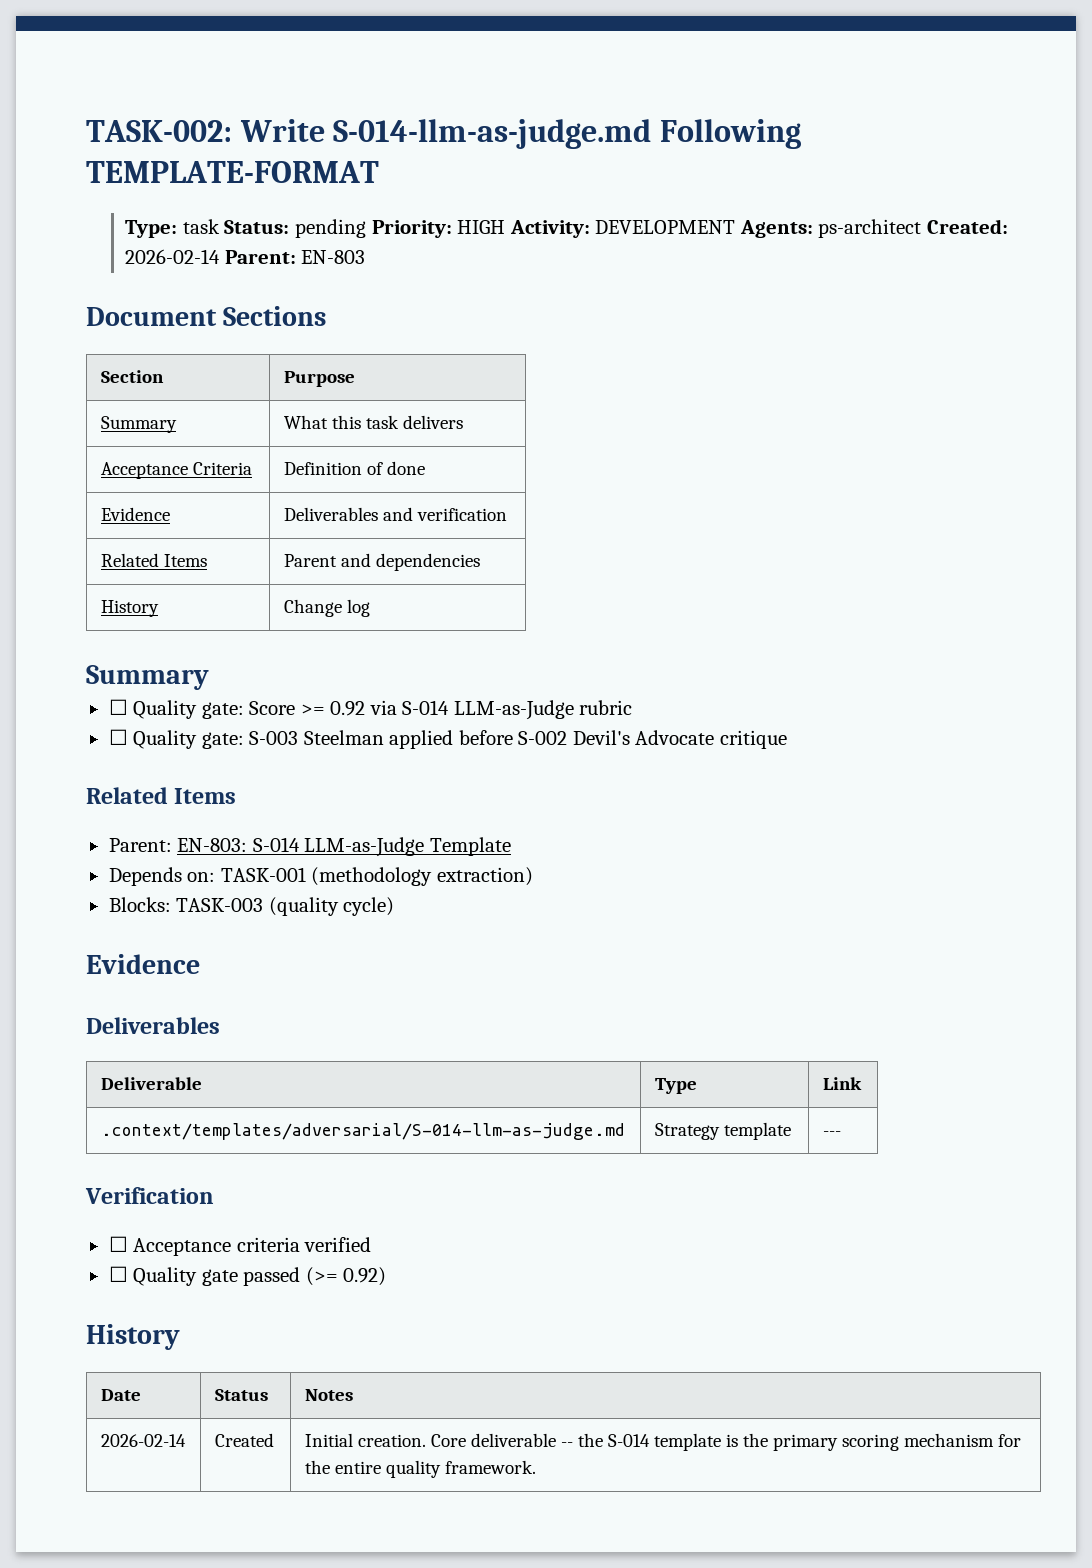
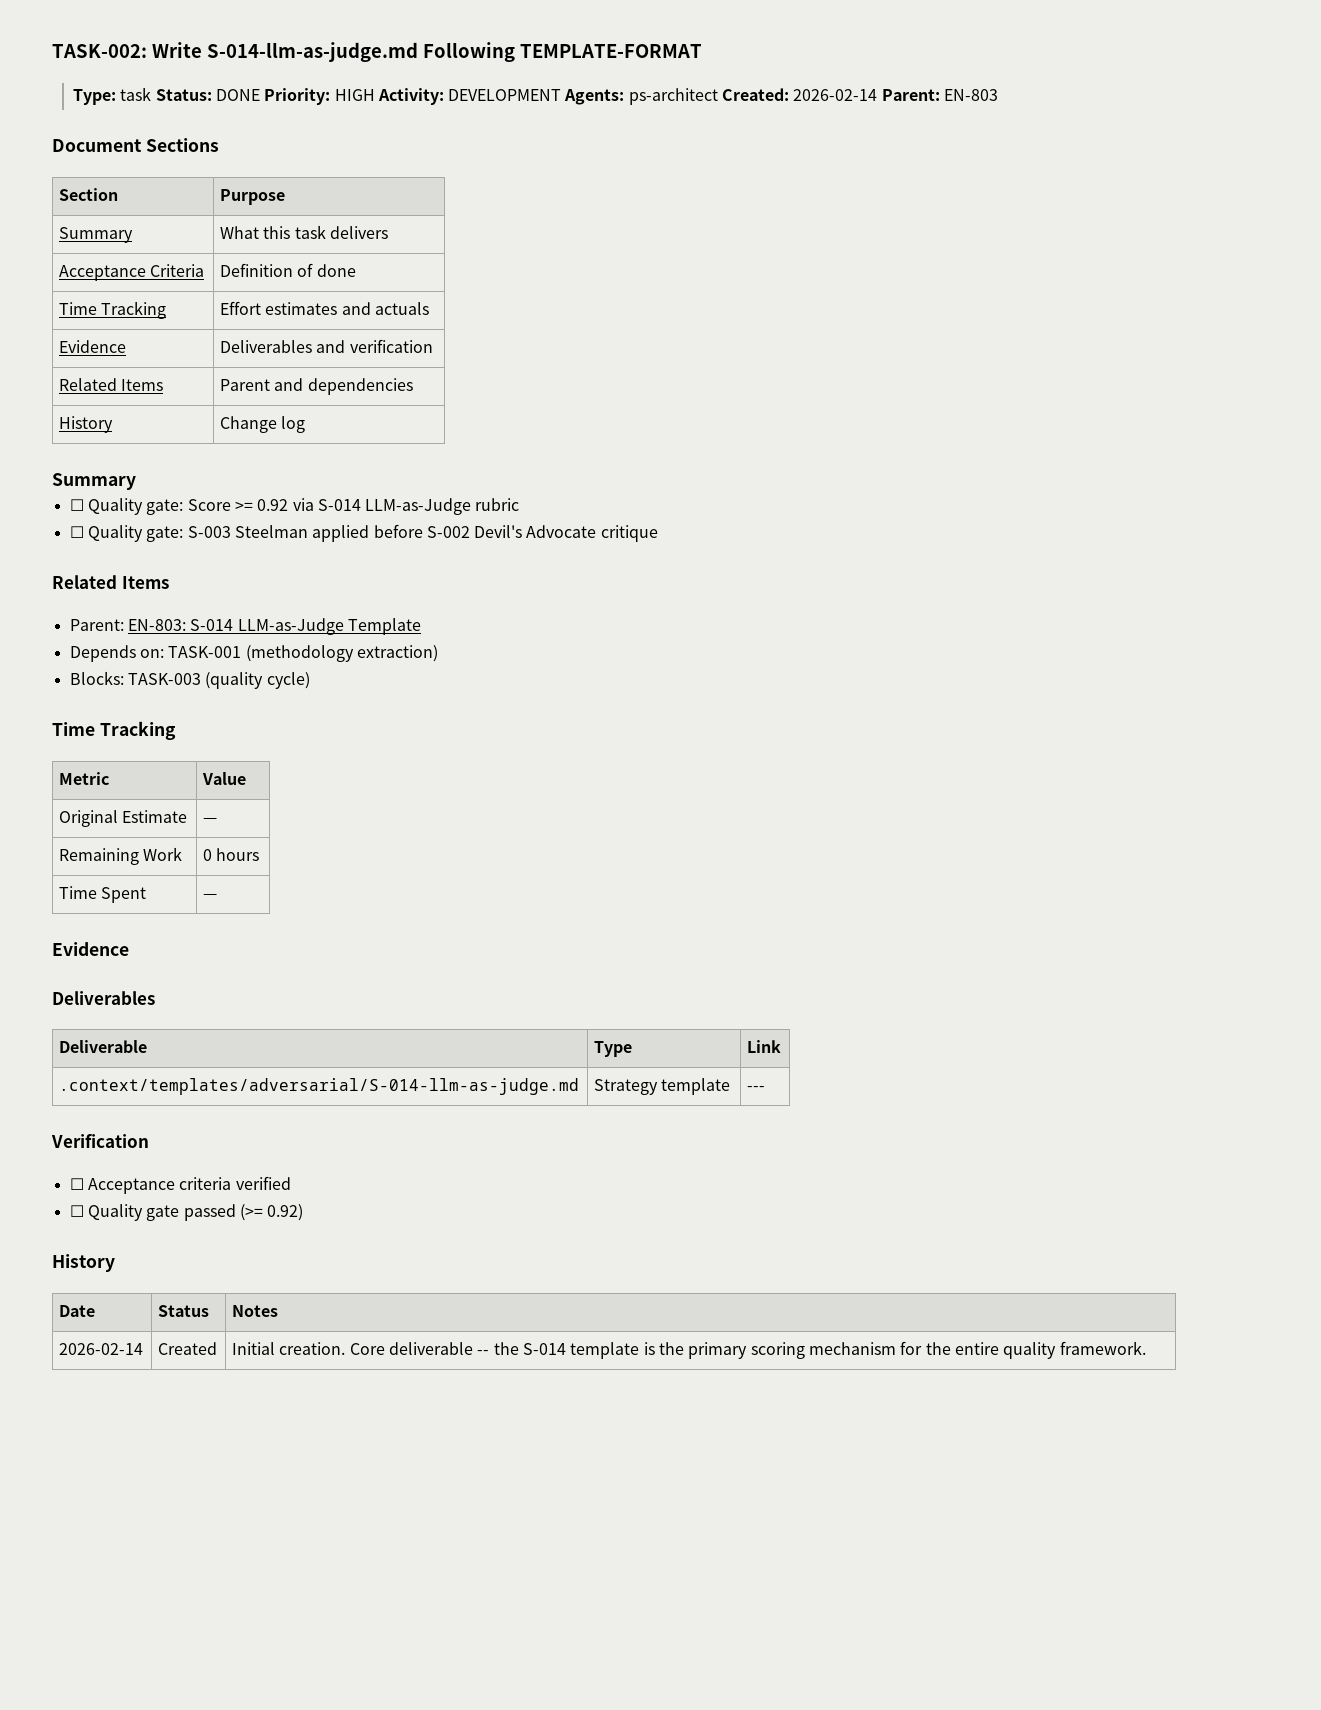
[294,219,366,238] pending -> [215,89,260,101] DONE
(425, 468) none -> [59,301,167,319] [220,301,430,315] // Time Tracking | Effort estimates and actuals
(395, 906) none -> [52,721,176,740] [59,772,110,785] [202,772,247,785] [59,810,188,827] [203,818,218,823] [59,847,183,865] [203,848,260,861] [59,886,147,903] [203,894,218,899] // Time Tracking // Metric | Value // Original Estimate | — // Remaining Work | 0 hours // Time Spent | —

